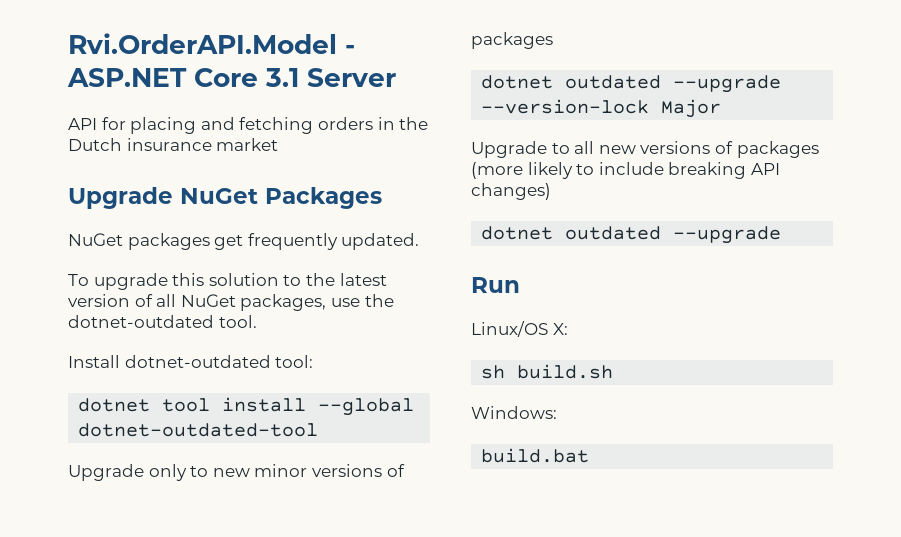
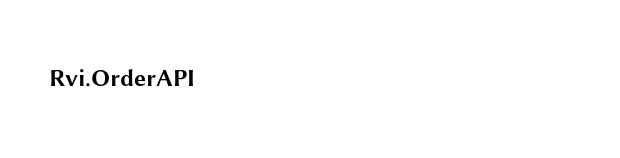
[68,33,355,54] [67,68,396,87] [68,117,429,134] [68,138,279,151] [68,187,382,209] [68,233,420,250] [68,273,387,290] [68,294,394,311] [68,315,257,328] [68,355,314,368] [78,397,415,416] [78,423,319,437] [68,464,405,481] [471,32,553,49] [481,75,782,93] [481,99,722,118] [471,141,819,158] [471,162,780,179] [471,183,551,200] [481,226,782,244] [471,277,520,293] [471,321,568,337] [481,364,614,379] [471,406,557,419] [481,448,590,463] Rvi.OrderAPI.Model - ASP.NET Core 3.1 Server // API for placing and fetching orders in the Dutch insurance market // Upgrade NuGet Packages // NuGet packages get frequently updated. // To upgrade this solution to the latest version of all NuGet packages, use the dotnet-outdated tool. // Install dotnet-outdated tool: // dotnet tool install --global dotnet-outdated-tool // Upgrade only to new minor versions of packages // dotnet outdated --upgrade --version-lock Major // Upgrade to all new versions of packages (more likely to include breaking API changes) // dotnet outdated --upgrade // Run // Linux/OS X: // sh build.sh // Windows: // build.bat -> [49,69,195,87] Rvi.OrderAPI

